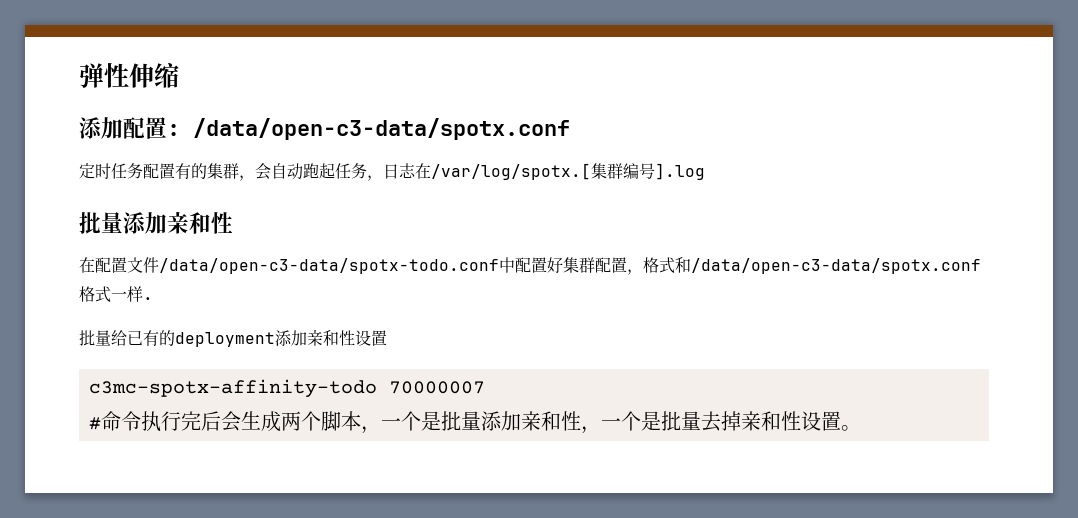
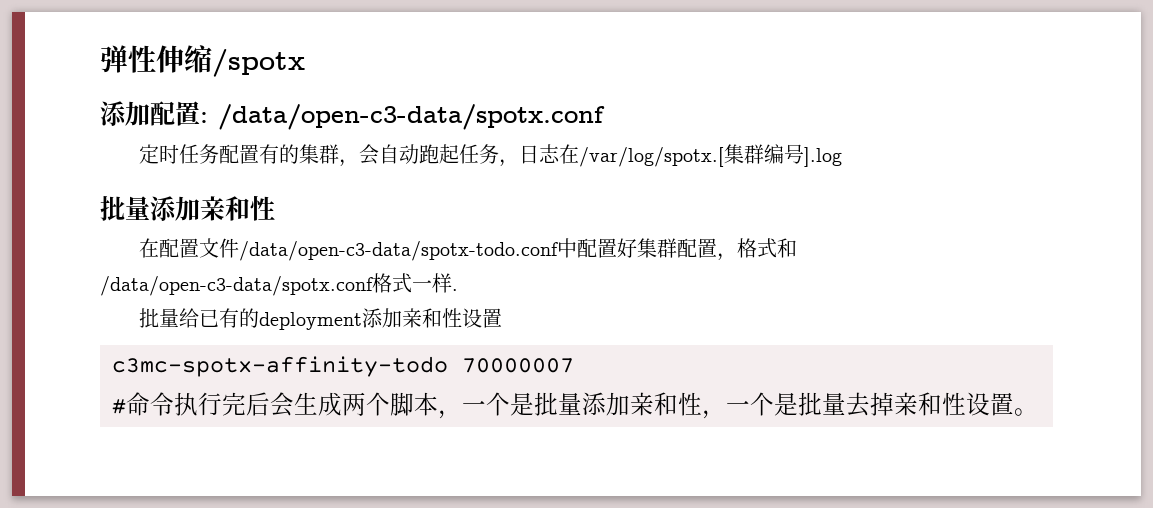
(179, 75) none -> [212,49,305,77] /spotx

